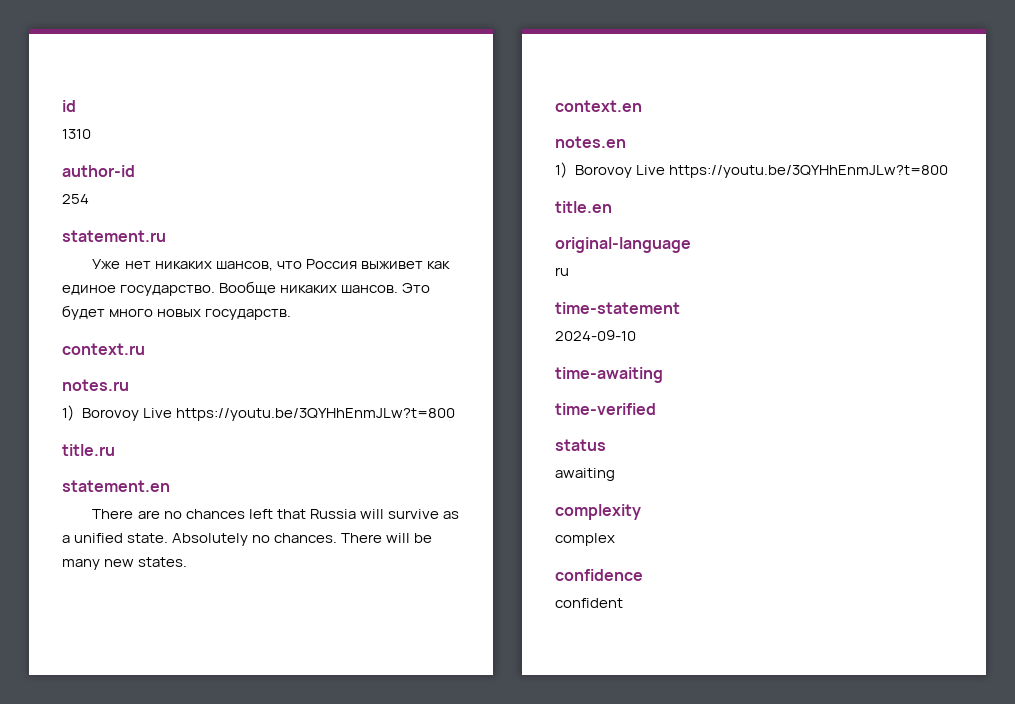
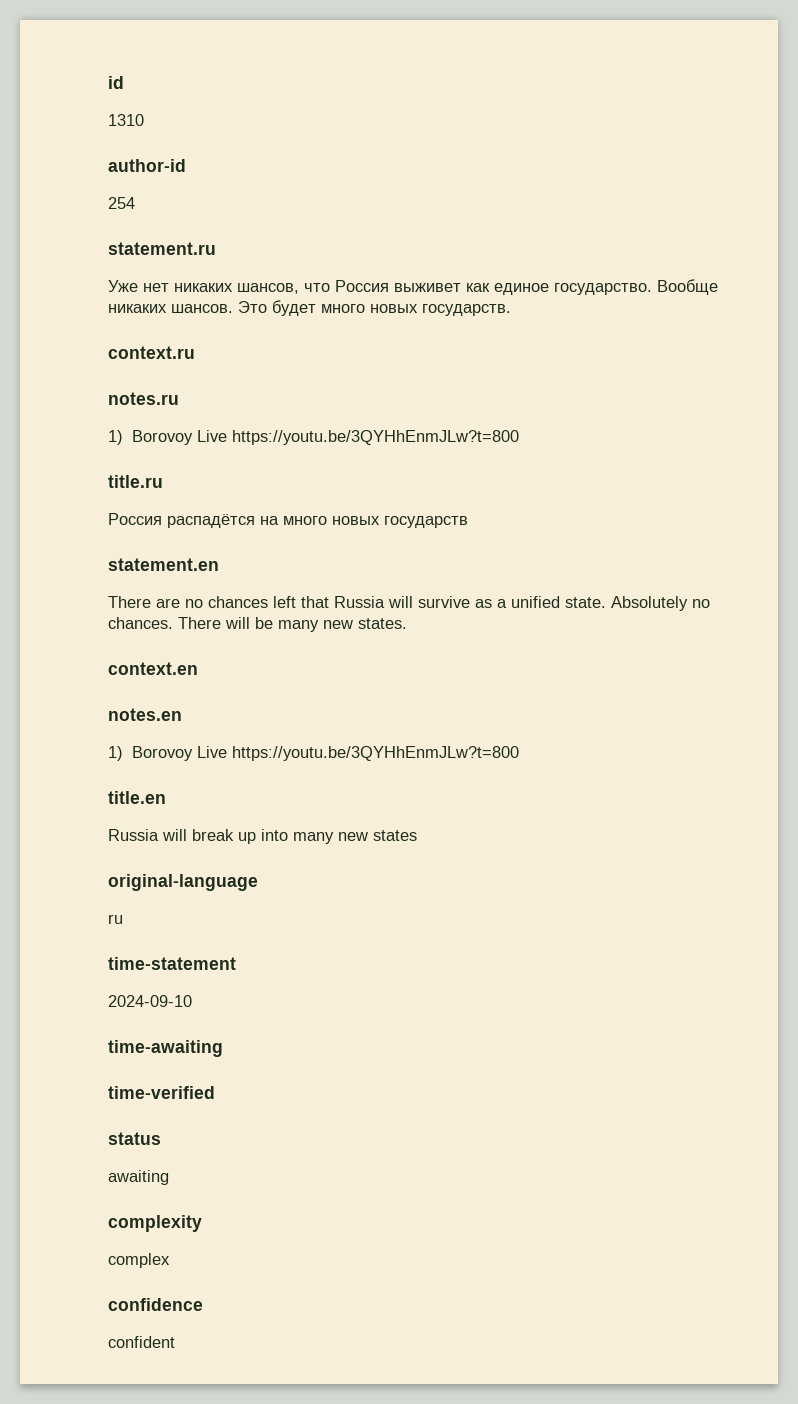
(115, 450) none -> [108,513,468,528] // Россия распадётся на много новых государств
(612, 207) none -> [108,829,417,844] // Russia will break up into many new states

